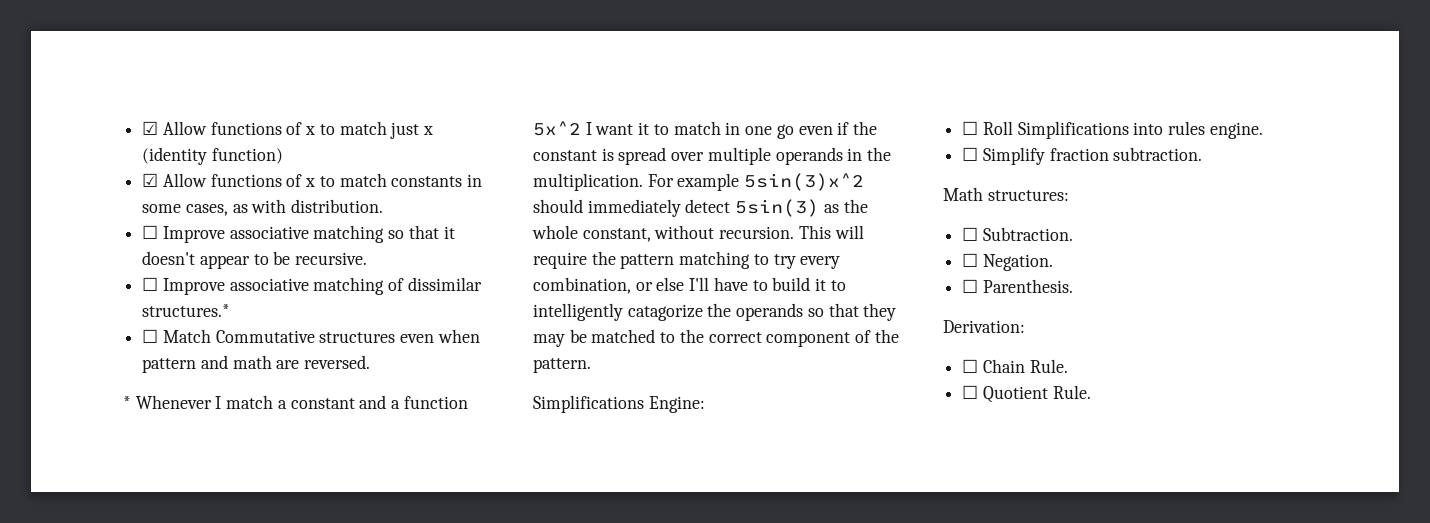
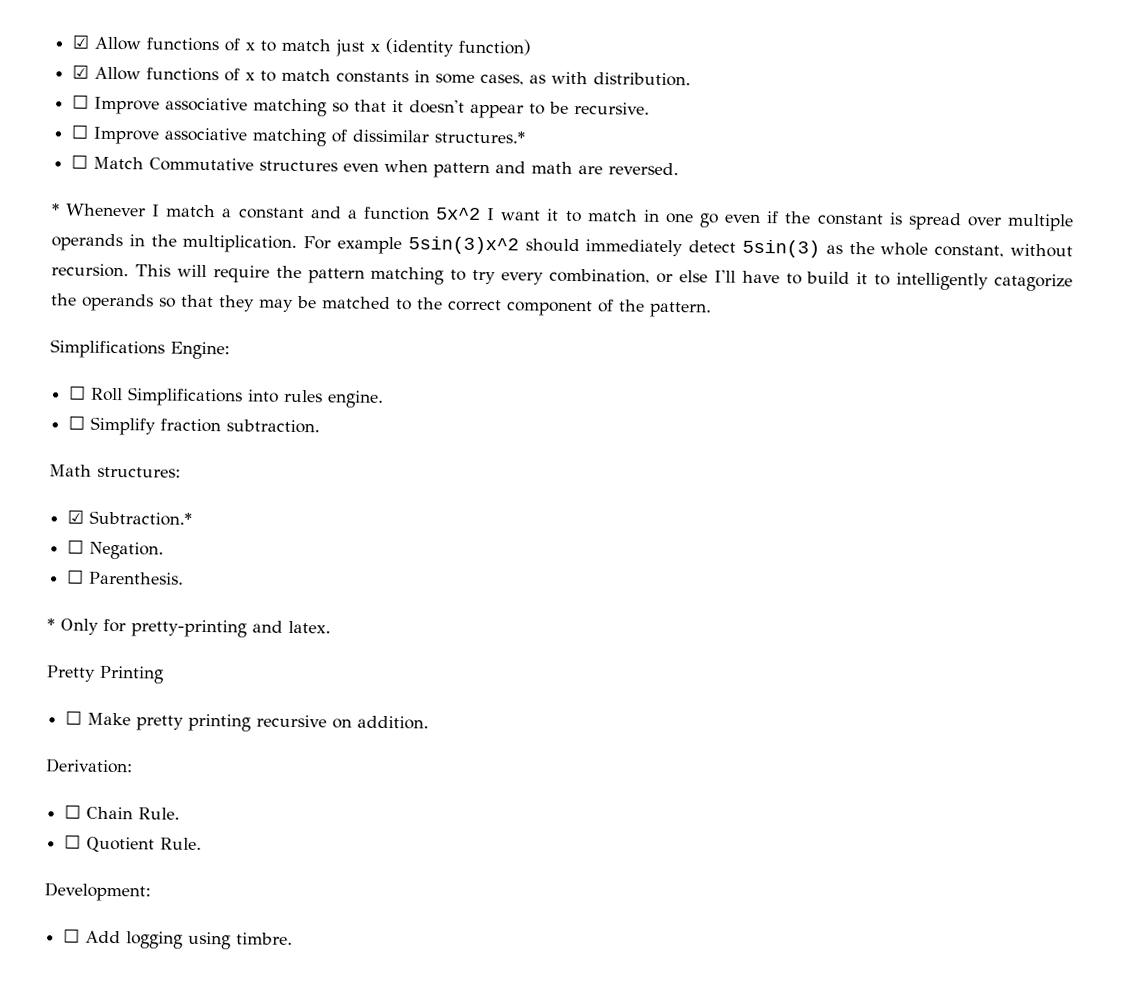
[962,227,1073,241] ☐ Subtraction. -> [67,509,193,526] ☑ Subtraction.*
(1073, 286) none -> [47,618,331,638] [46,665,164,684] [65,710,430,732] // * Only for pretty-printing and latex. // Pretty Printing // ☐ Make pretty printing recursive on addition.
(1091, 392) none -> [44,882,151,902] [63,928,294,950] // Development: // ☐ Add logging using timbre.

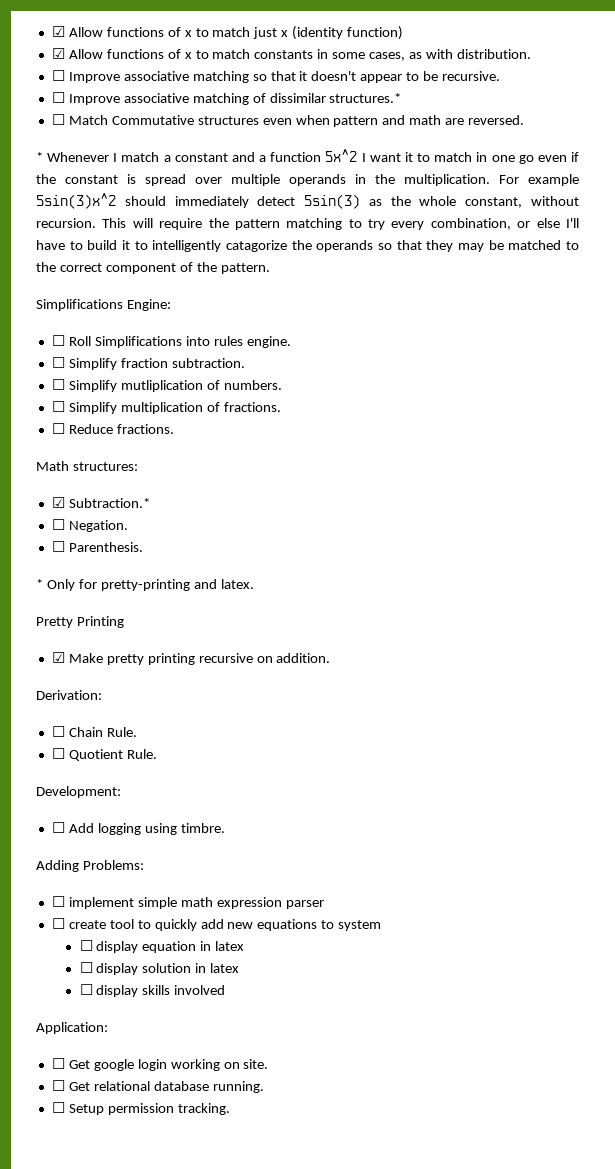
(321, 426) none -> [51,379,282,392] [51,401,281,414] [51,423,174,434] // ☐ Simplify mutliplication of numbers. // ☐ Simplify multiplication of fractions. // ☐ Reduce fractions.
[65,710,83,725] ☐ -> [51,652,65,663] ☑
(294, 938) none -> [36,860,144,872] [51,896,324,909] [51,918,382,931] [79,940,245,953] [79,962,240,975] [79,984,226,997] [36,1022,108,1034] [51,1058,269,1071] [51,1080,264,1093] [51,1102,230,1115] // Adding Problems: // ☐ implement simple math expression parser // ☐ create tool to quickly add new equations to system // ☐ display equation in latex // ☐ display solution in latex // ☐ display skills involved // Application: // ☐ Get google login working on site. // ☐ Get relational database running. // ☐ Setup permission tracking.

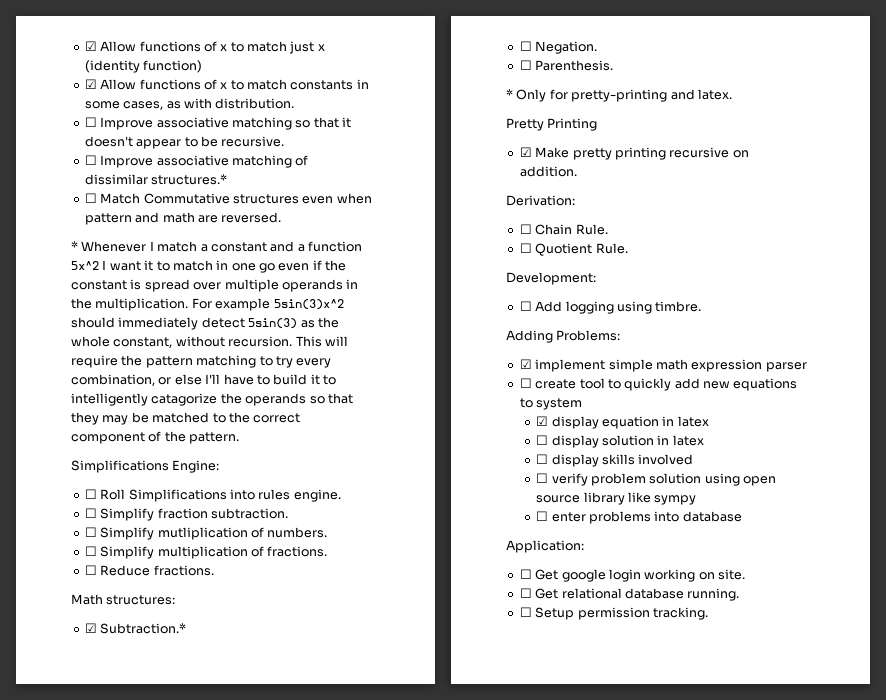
[51,896,65,907] ☐ -> [519,359,532,369] ☑
[79,940,93,951] ☐ -> [536,416,549,426] ☑
(226, 990) none -> [536,473,777,486] [536,492,697,505] [536,511,742,524] // ☐ verify problem solution using open source library like sympy // ☐ enter problems into database

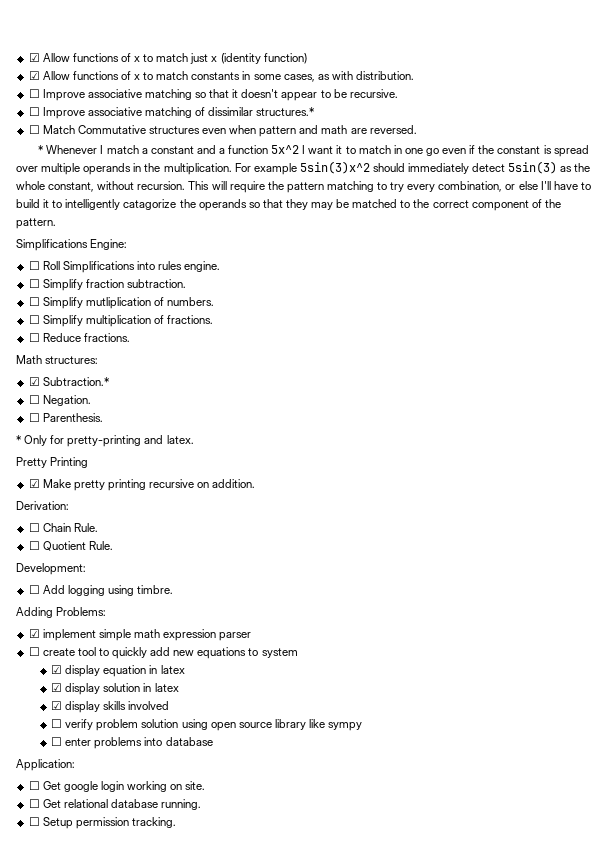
[536,435,549,445] ☐ -> [51,683,63,692] ☑
[536,454,549,464] ☐ -> [51,701,63,710] ☑

